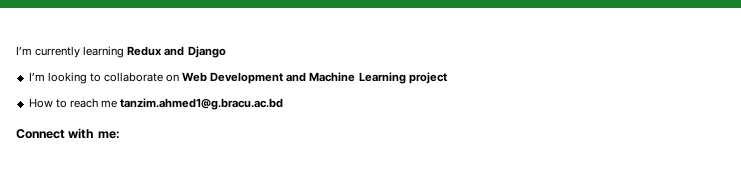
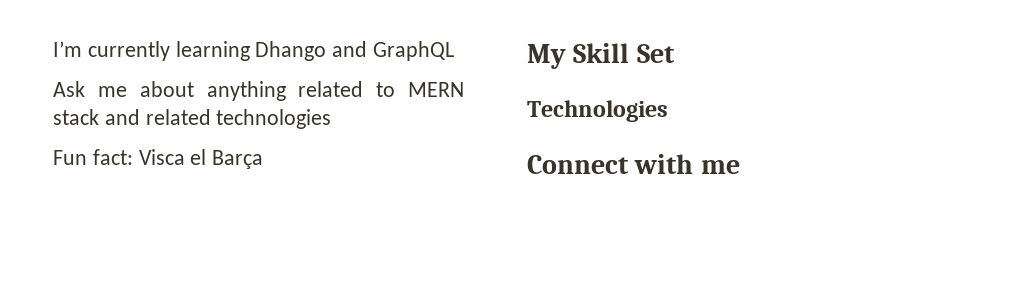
[127,46,226,58] [28,72,447,84] [28,98,284,110] Redux and Django // I’m looking to collaborate on Web Development and Machine Learning project // How to reach me tanzim.ahmed1@g.bracu.ac.bd -> [255,41,455,61] [53,81,464,101] [53,109,332,129] [53,149,264,169] [527,43,675,69] [527,100,668,122] Dhango and GraphQL // Ask me about anything related to MERN stack and related technologies // Fun fact: Visca el Barça // My Skill Set // Technologies
[97,131,120,139] me: -> [700,160,740,174] me

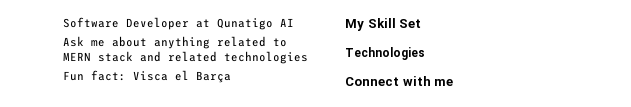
[53,41,455,61] I’m currently learning Dhango and GraphQL -> [63,17,294,30] Software Developer at Qunatigo AI

